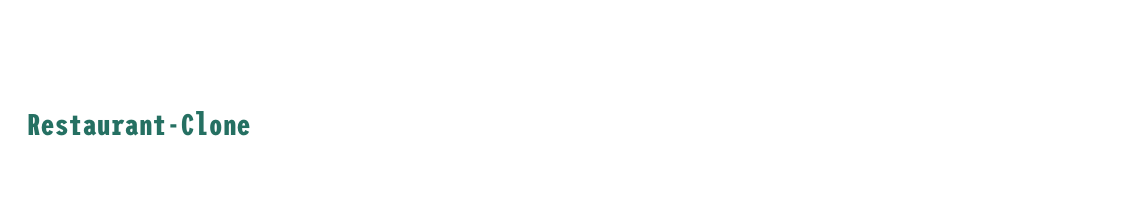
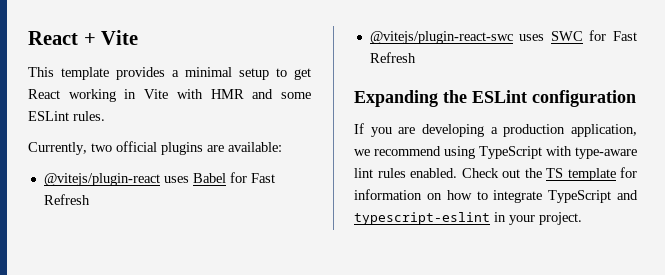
[27,111,251,136] Restaurant-Clone -> [28,30,139,45] [28,67,311,80] [28,89,312,102] [28,111,105,121] [28,141,282,155] [43,172,275,186] [43,194,90,205] [369,30,637,44] [369,52,416,63] [354,90,636,107] [354,123,637,137] [354,146,637,159] [354,167,637,181] [354,189,638,203] [354,212,582,225] React + Vite // This template provides a minimal setup to get React working in Vite with HMR and some ESLint rules. // Currently, two official plugins are available: // @vitejs/plugin-react uses Babel for Fast Refresh // @vitejs/plugin-react-swc uses SWC for Fast Refresh // Expanding the ESLint configuration // If you are developing a production application, we recommend using TypeScript with type-aware lint rules enabled. Check out the TS template for information on how to integrate TypeScript and typescript-eslint in your project.

